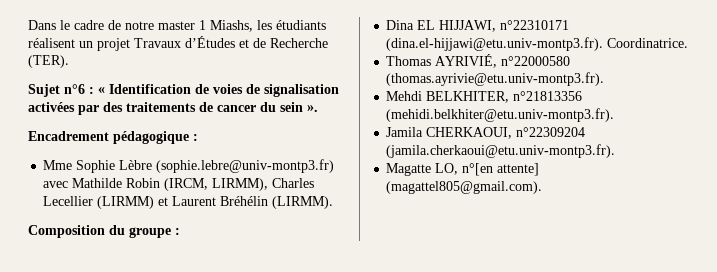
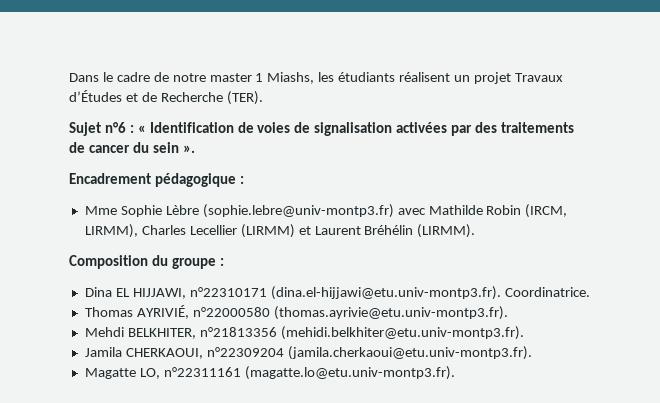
[462,163,540,176] [386,181,543,194] n°[en attente] (magattel805@gmail.com). -> [163,366,455,380] n°22311161 (magatte.lo@etu.univ-montp3.fr).

